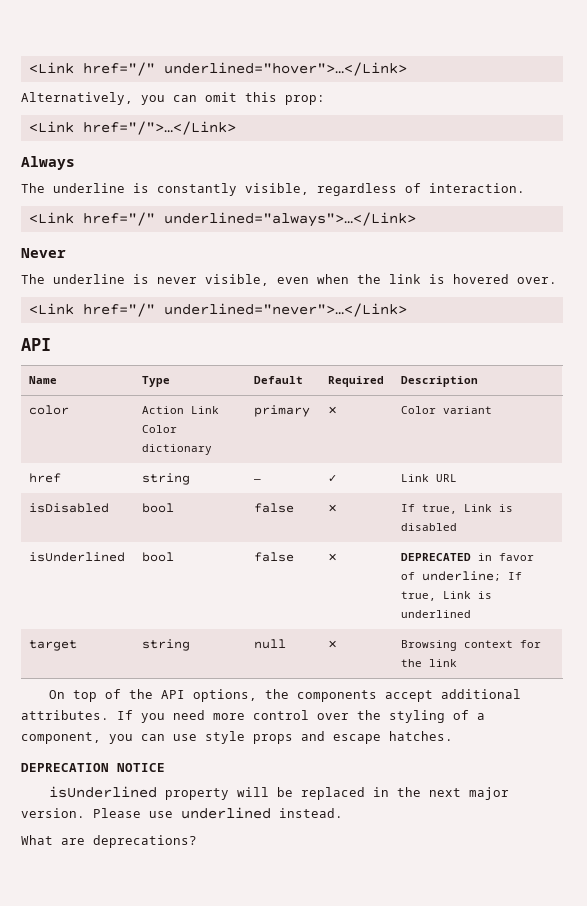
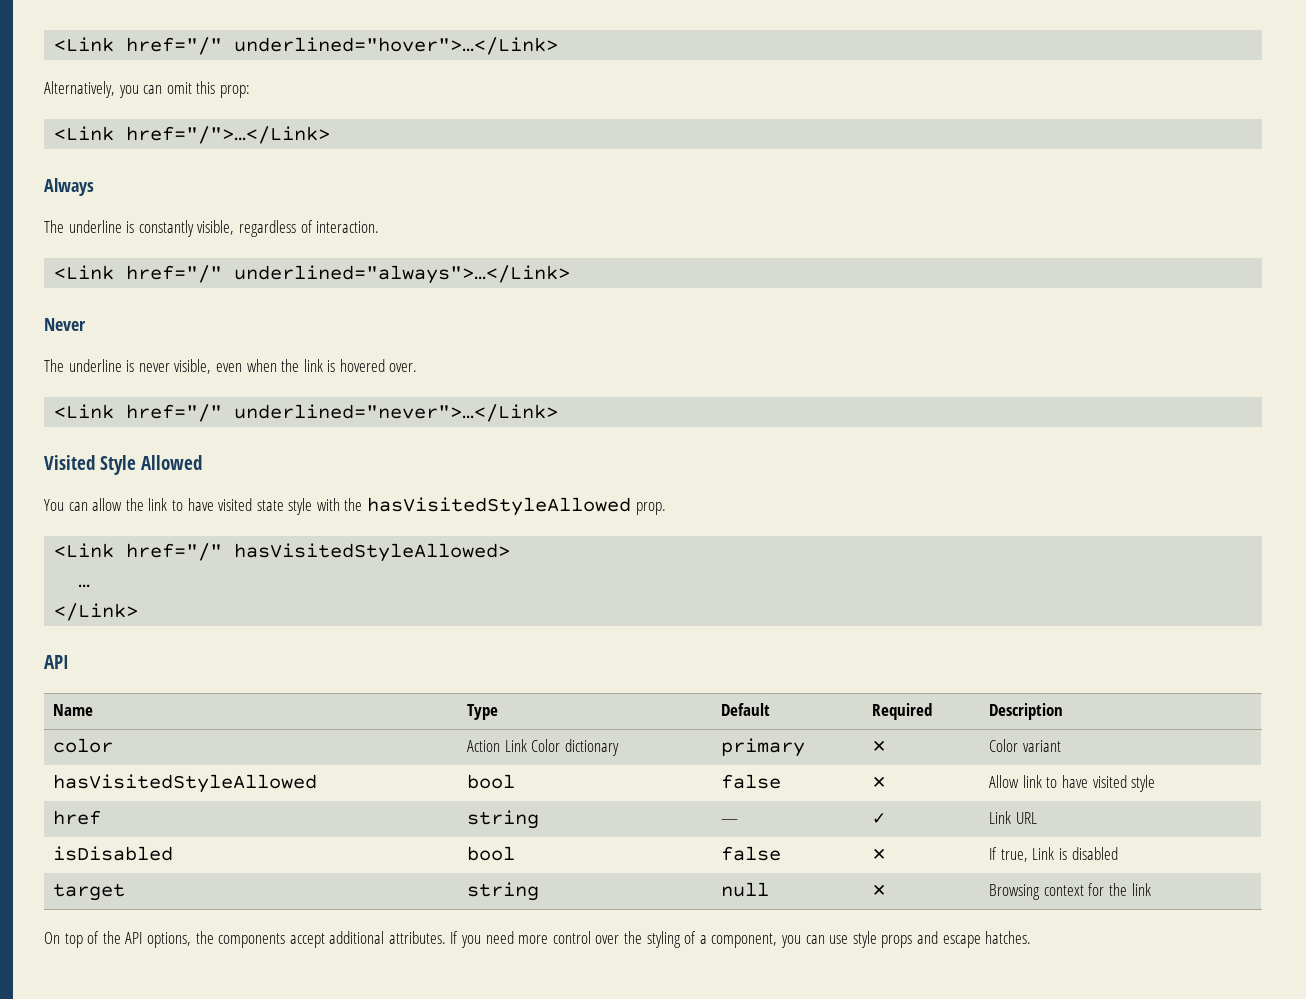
(407, 310) none -> [44,455,202,475] [44,497,666,516] [54,543,511,562] [78,584,91,588] [54,603,139,621] // Visited Style Allowed // You can allow the link to have visited state style with the hasVisitedStyleAllowed prop. // <Link href="/" hasVisitedStyleAllowed> // … // </Link>
(493, 410) none -> [53,774,318,793] [467,774,516,789] [721,774,782,789] [872,776,887,788] [989,775,1156,792] // hasVisitedStyleAllowed | bool | false | ✕ | Allow link to have visited style
[29,552,126,562] [142,552,175,562] [254,552,295,562] [328,553,338,561] [401,553,535,561] [401,571,523,581] [401,591,493,601] [401,610,472,618] // isUnderlined | bool | false | ✕ | DEPRECATED in favor of underline; If true, Link is underlined -> (1118, 853) none
[21,763,165,772] [48,786,509,800] [21,807,343,819] [21,835,197,848] // DEPRECATION NOTICE // isUnderlined property will be replaced in the next major version. Please use underlined instead. // What are deprecations? -> (1032, 937) none

